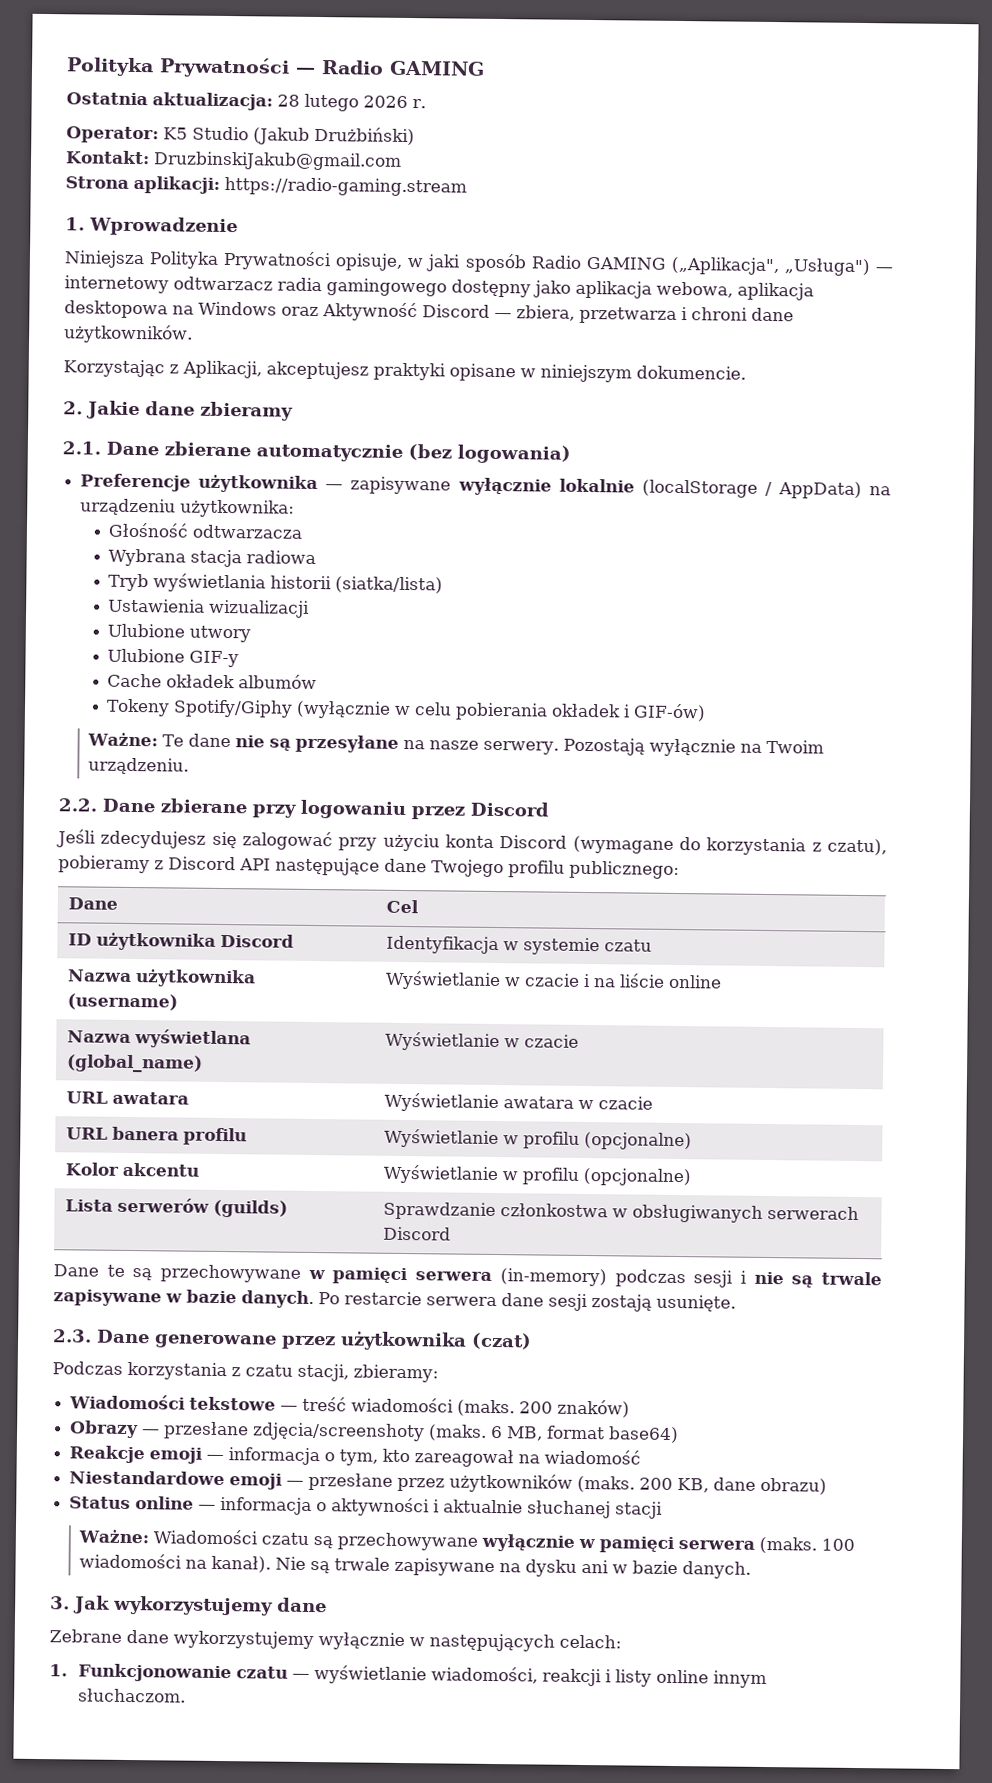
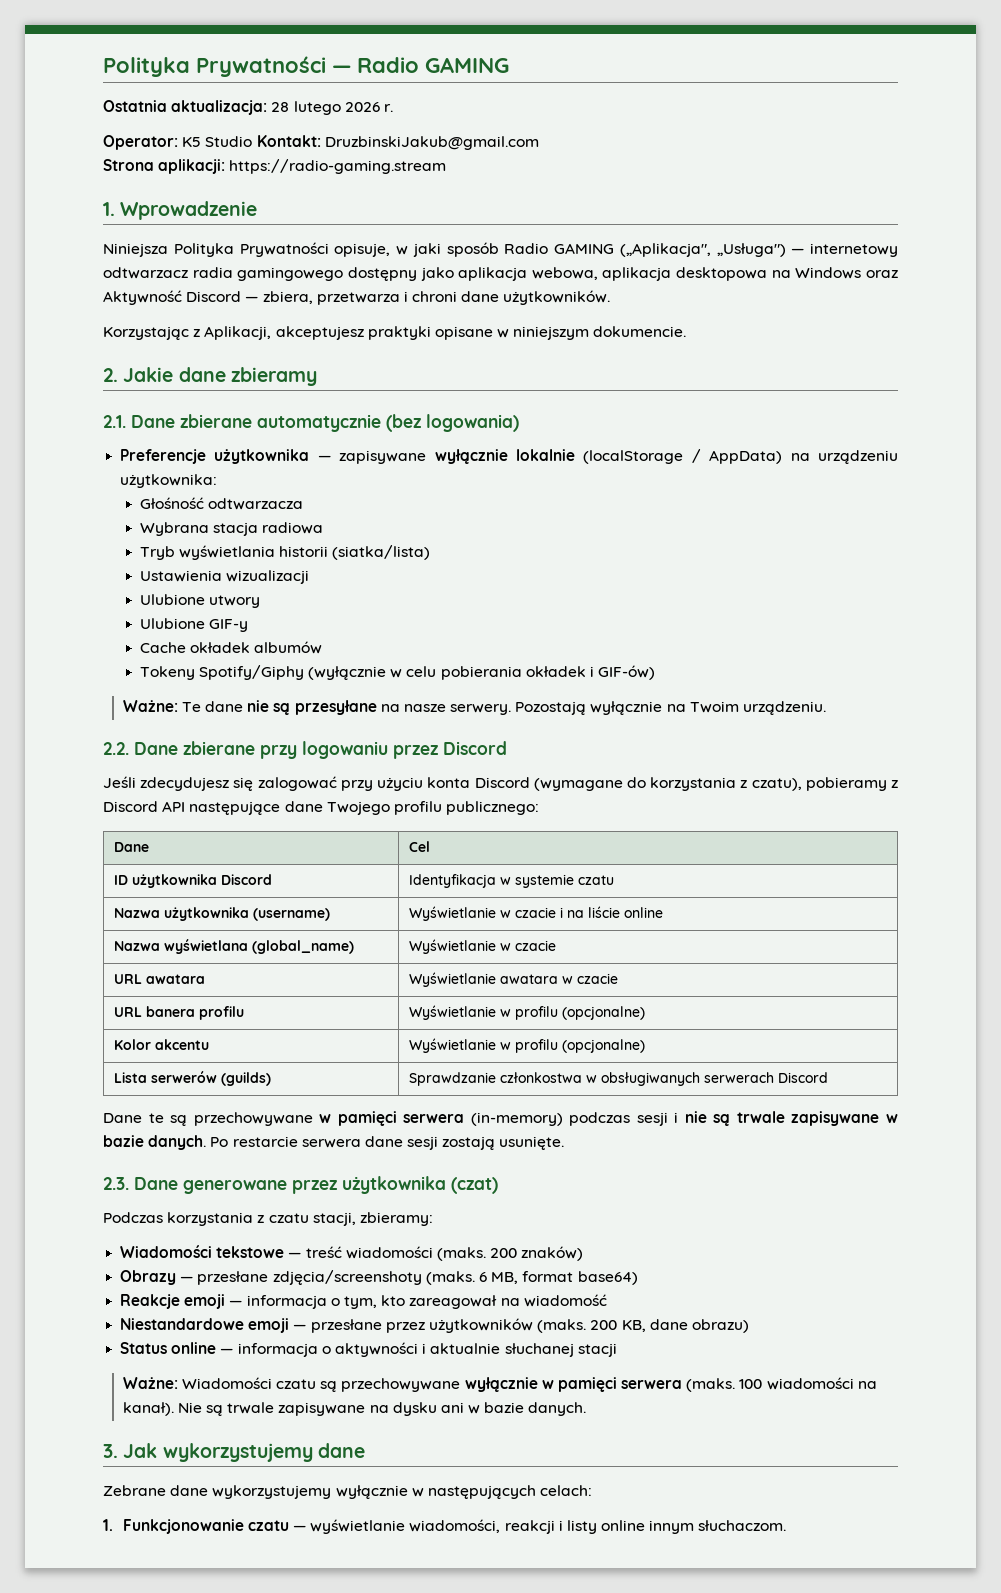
[253,126,415,146] (Jakub Drużbiński) // -> (253, 141) none

